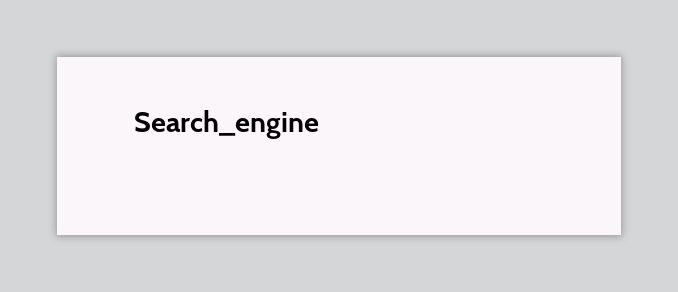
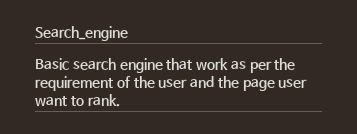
(319, 124) none -> [35,58,296,73] [35,76,308,91] [35,94,120,107] // Basic search engine that work as per the requirement of the user and the page user want to rank.

